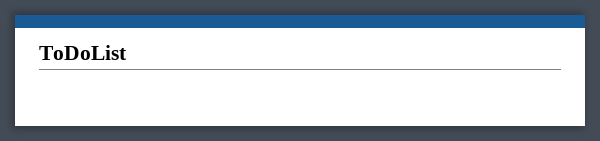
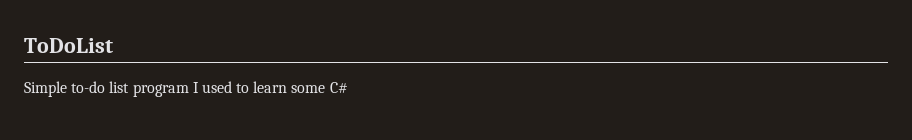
(127, 52) none -> [24,81,348,97] // Simple to-do list program I used to learn some C#

